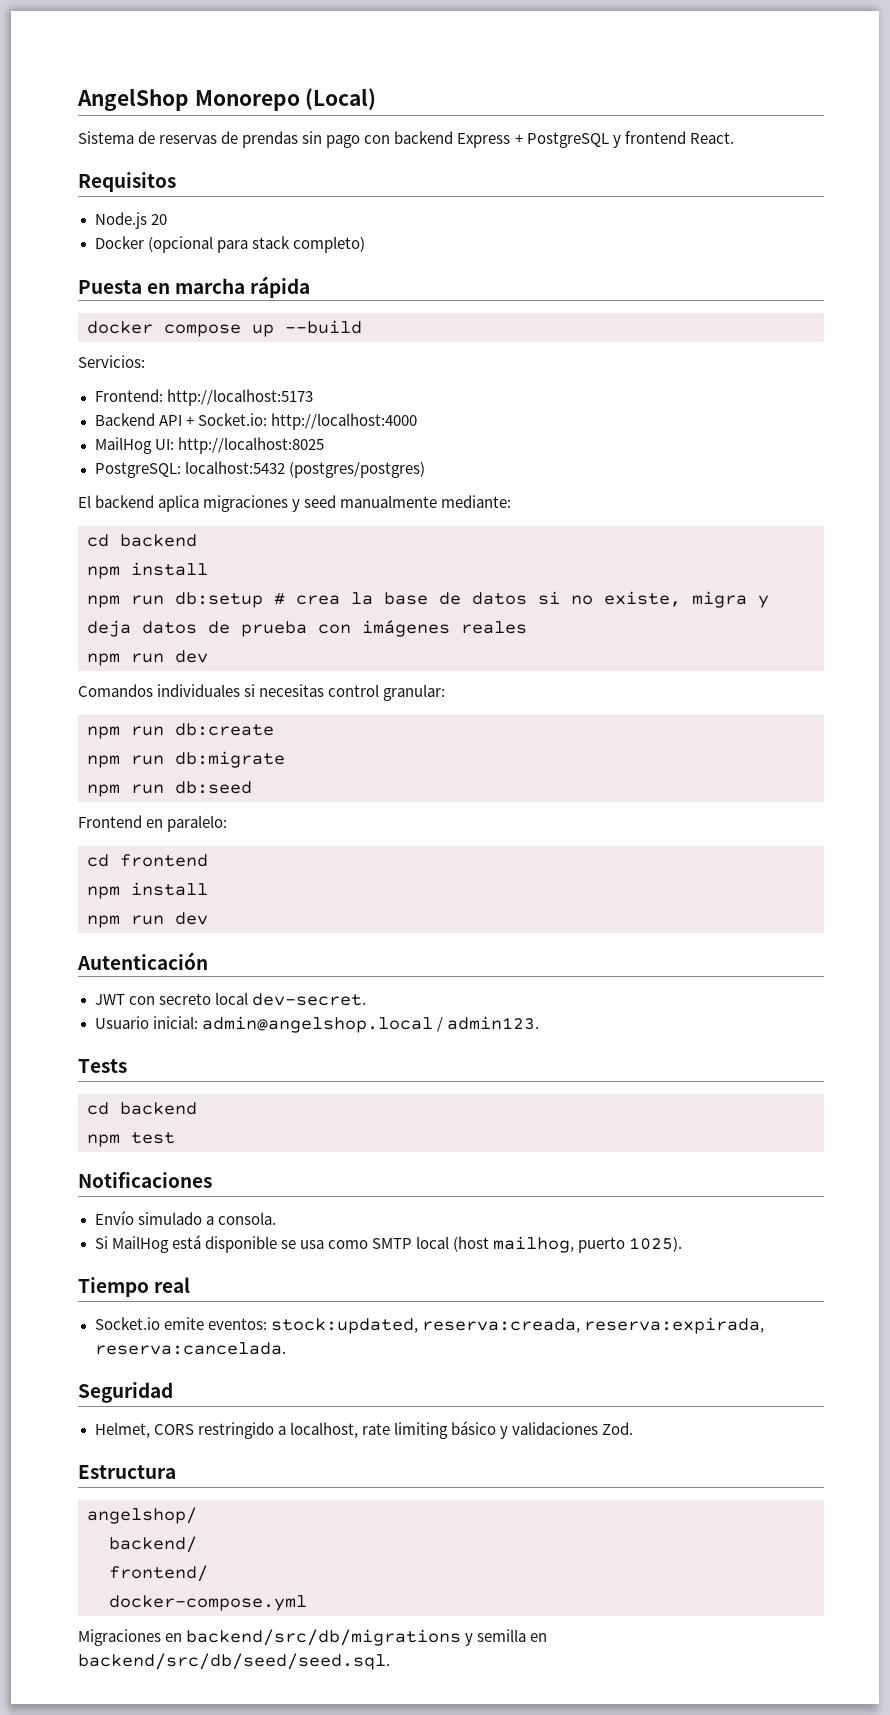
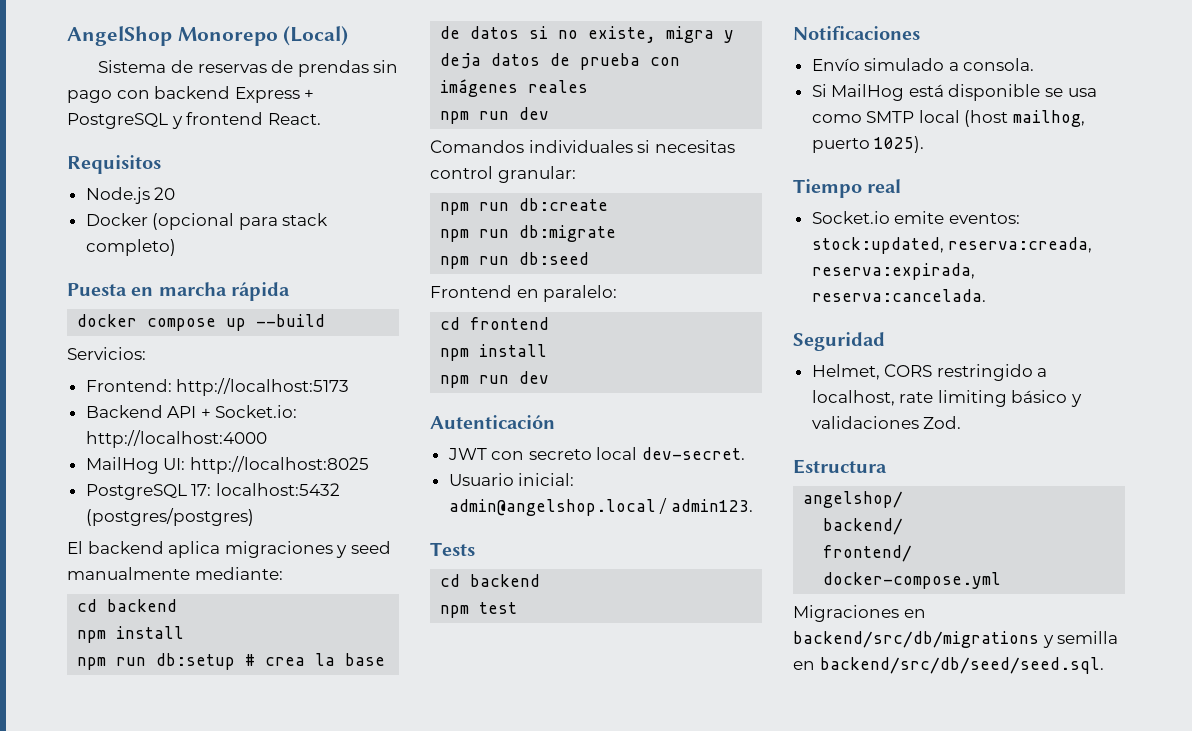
[94,462,181,478] PostgreSQL: -> [85,484,212,500] PostgreSQL 17:

